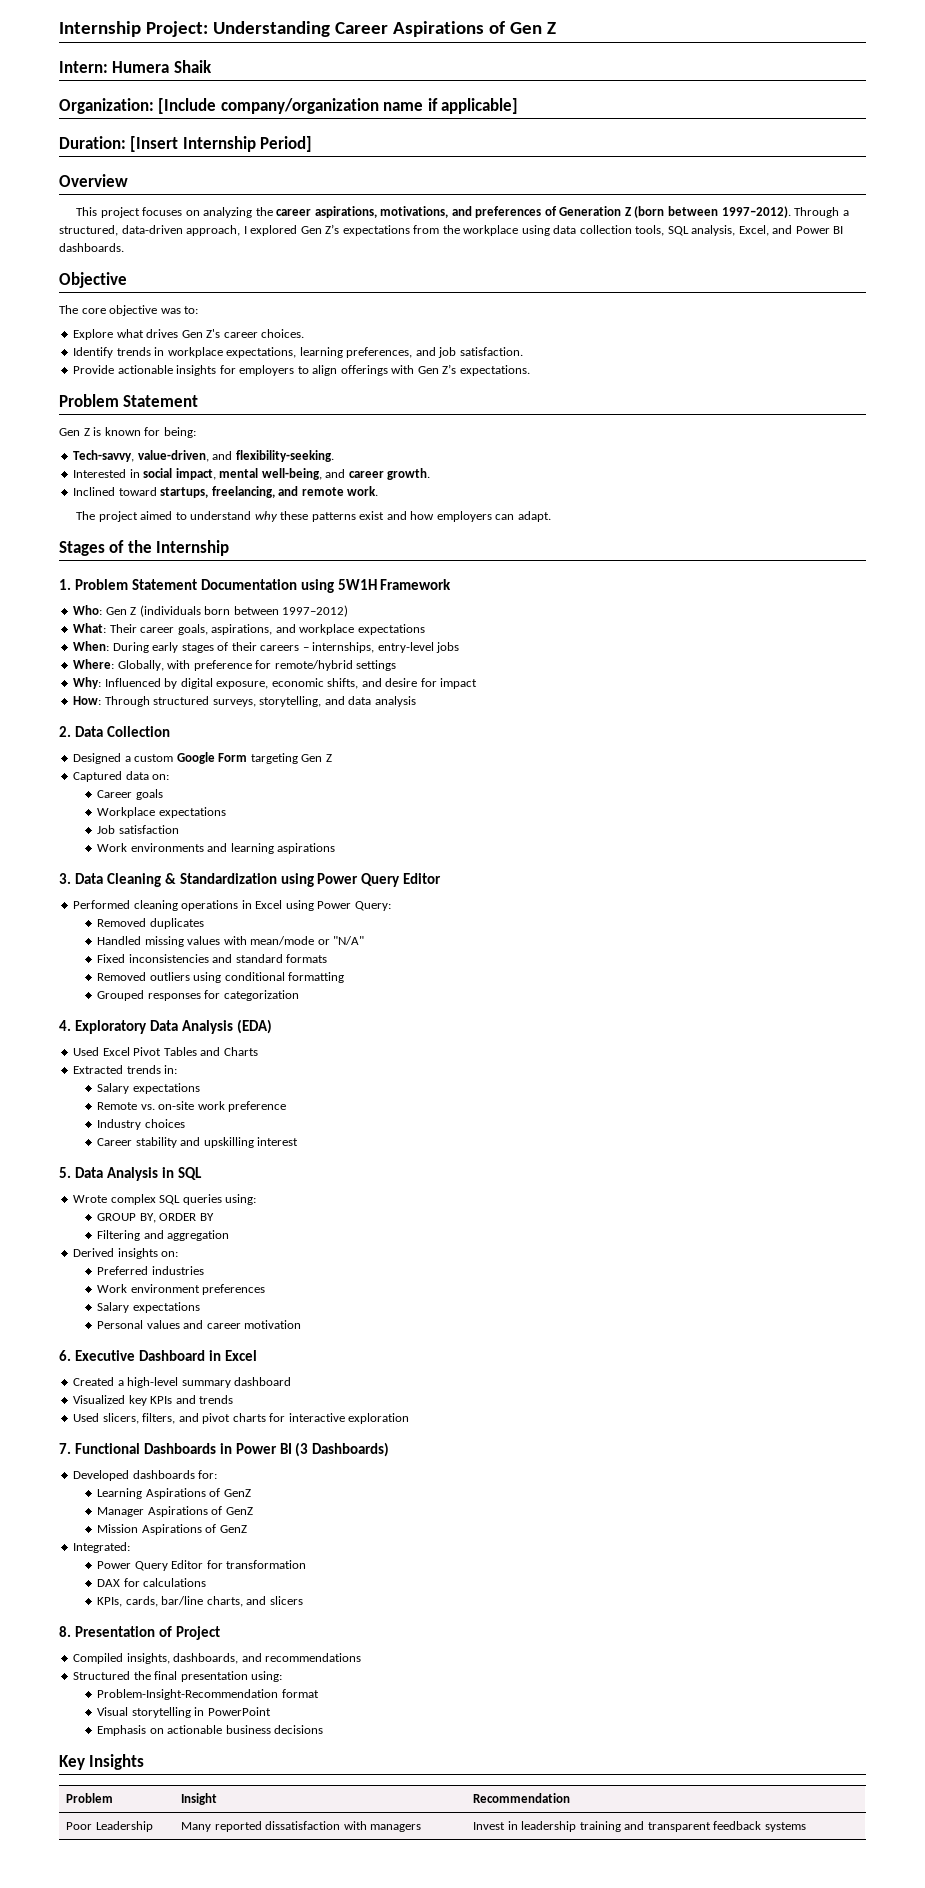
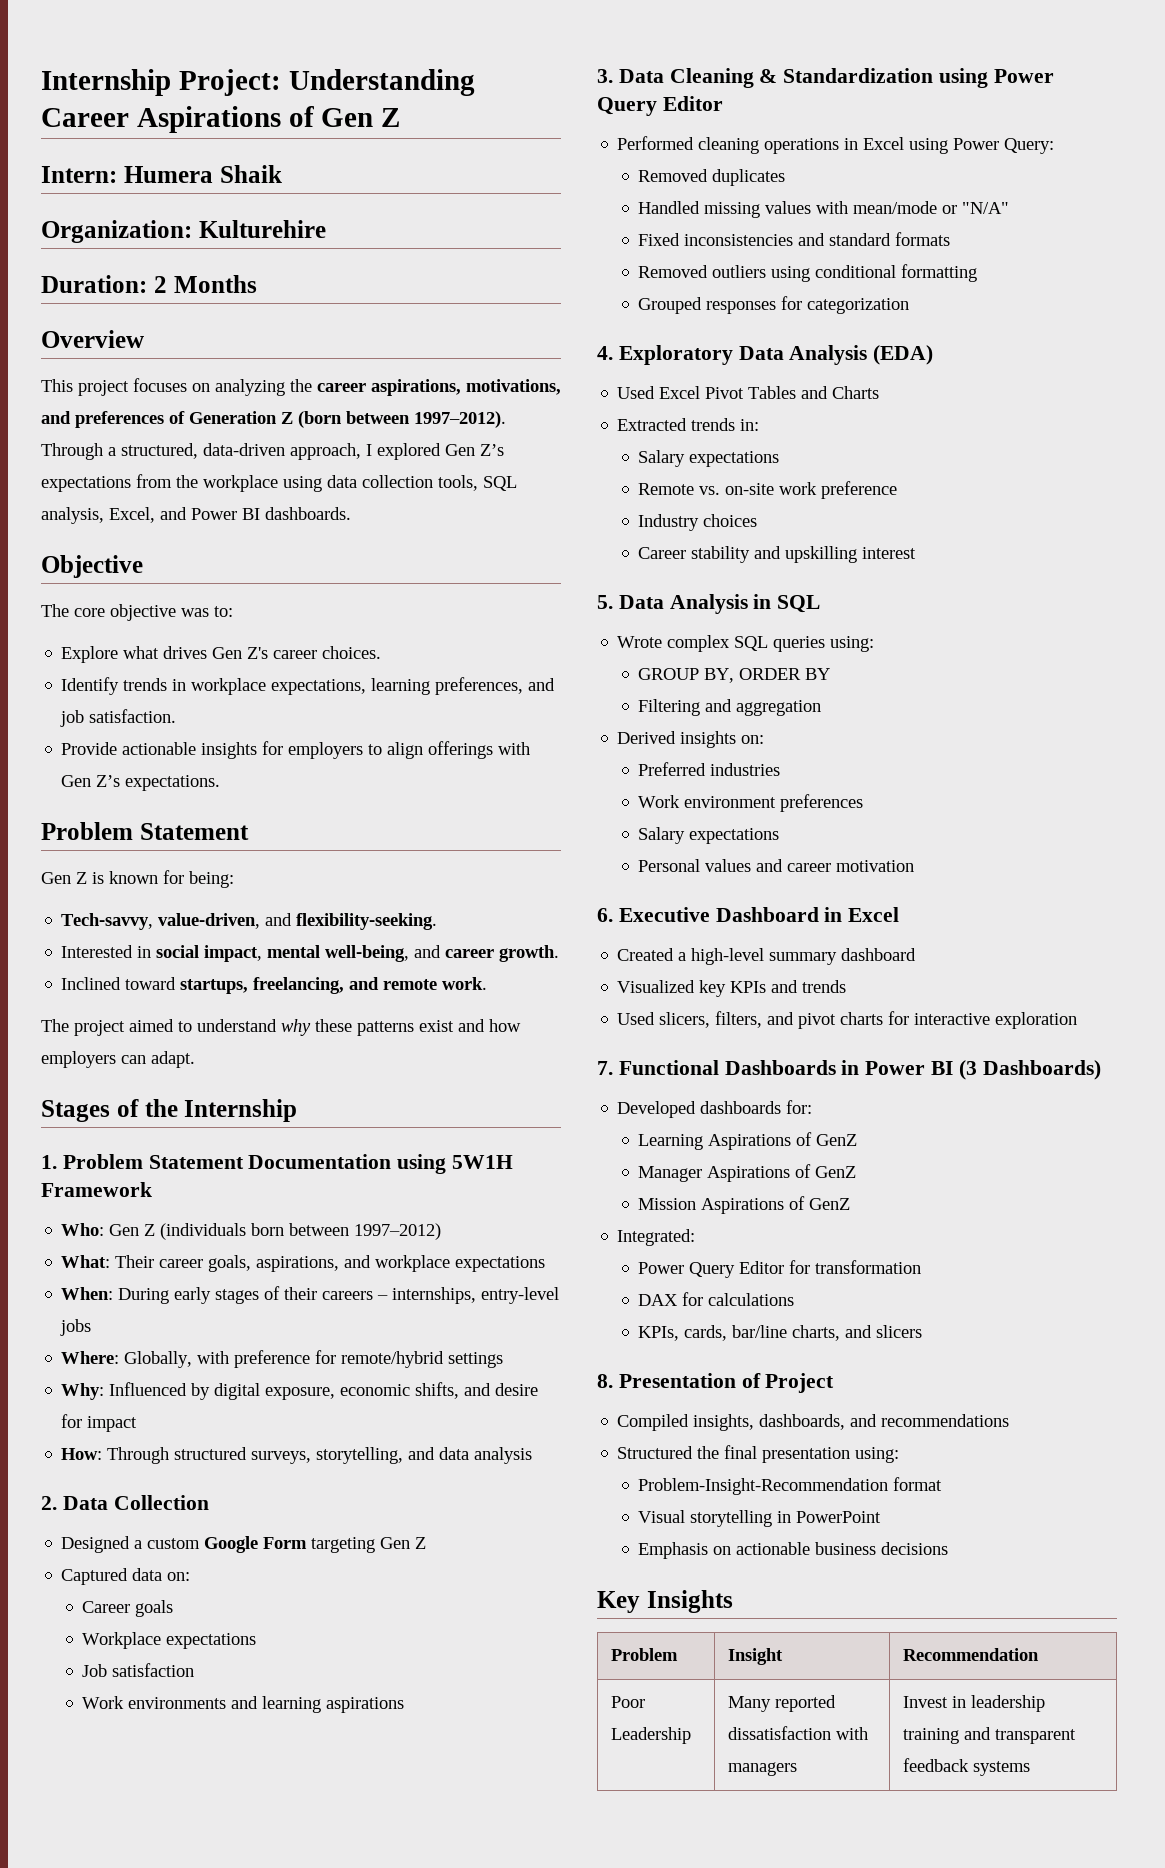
[158,98,519,114] [59,136,313,152] [Include company/organization name if applicable] // Duration: [Insert Internship Period] -> [198,220,326,238] [41,275,257,293] Kulturehire // Duration: 2 Months

